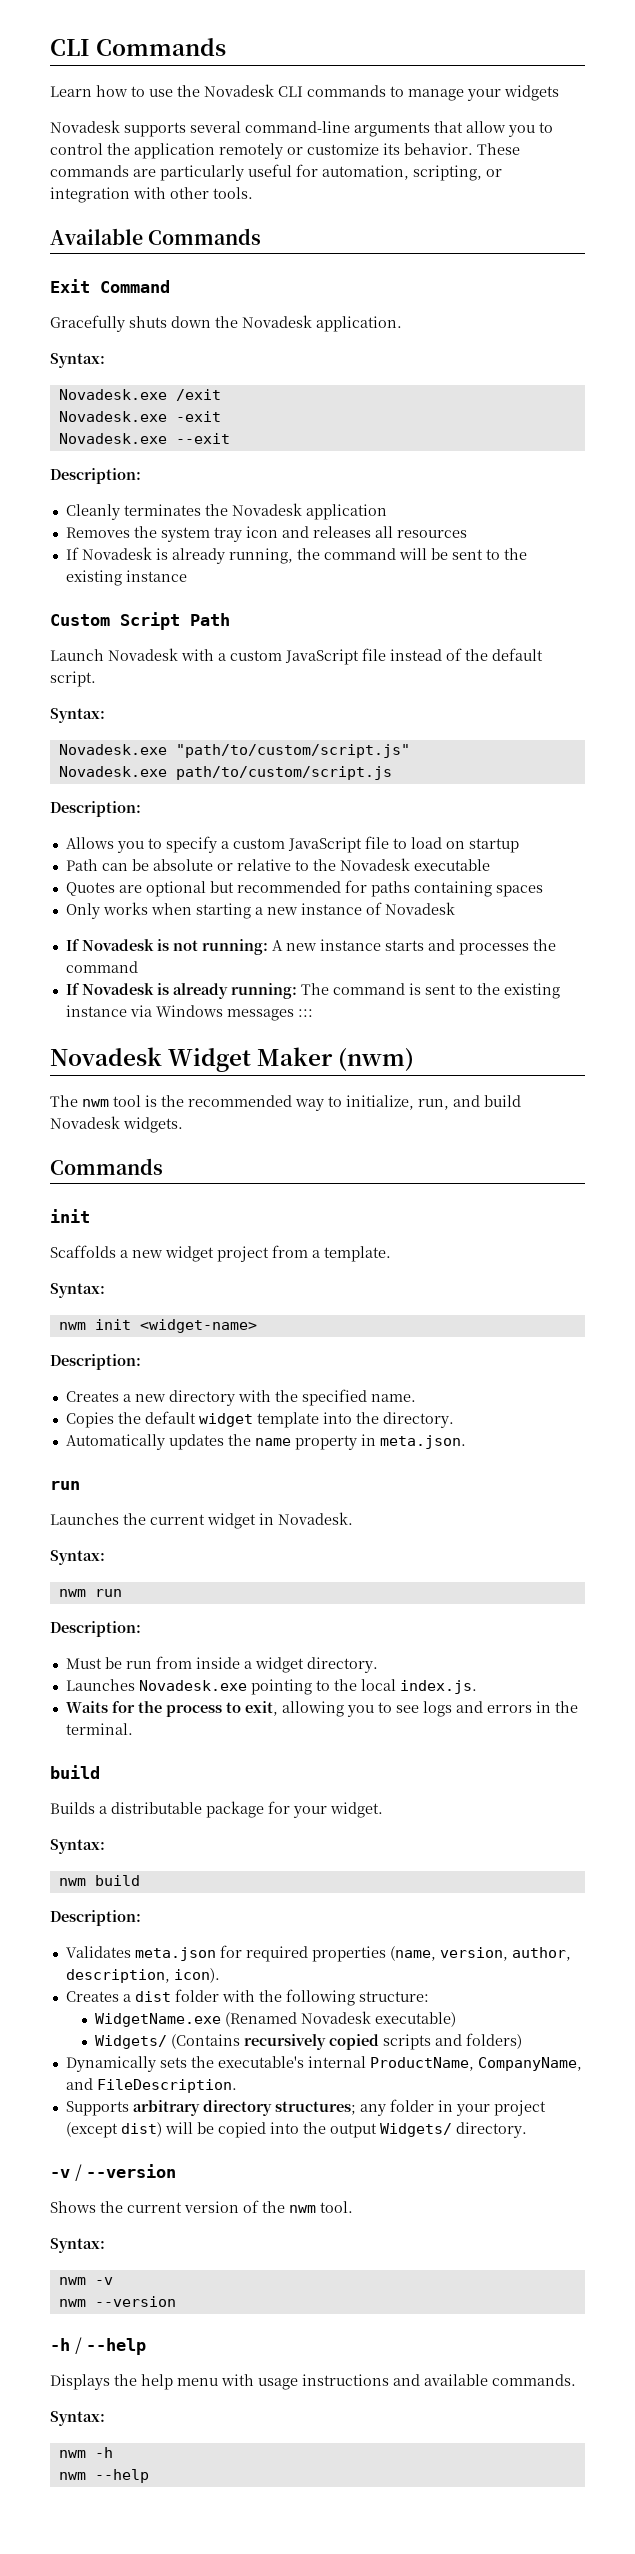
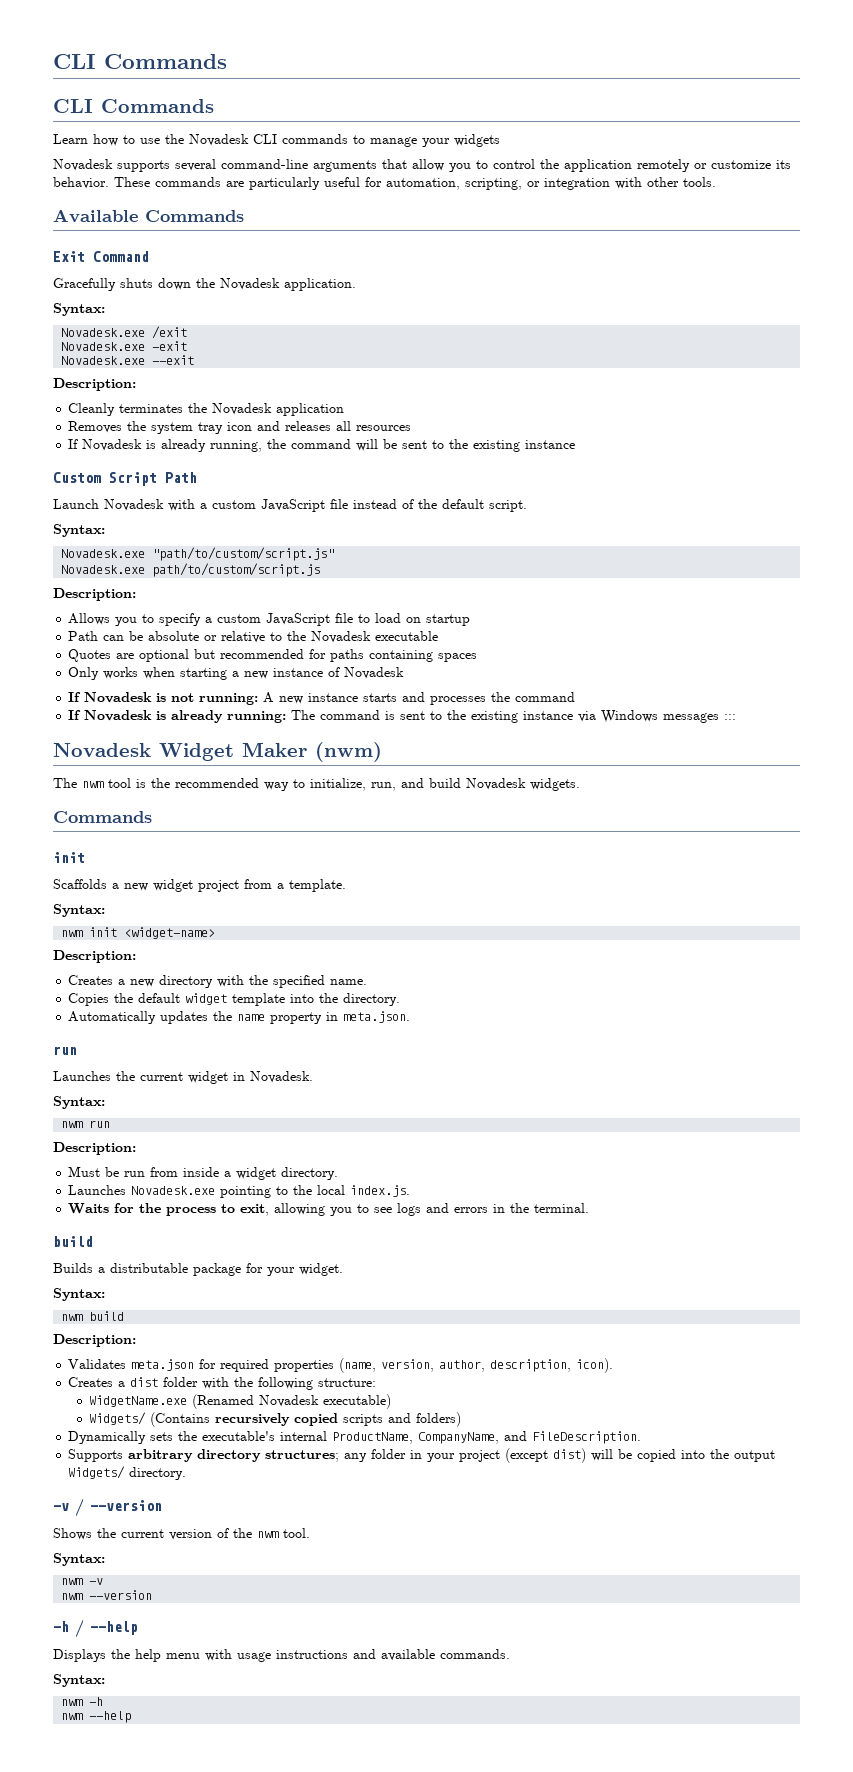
[50,38,227,56] CLI Commands -> [53,54,227,69] [53,99,214,113] CLI Commands // CLI Commands

